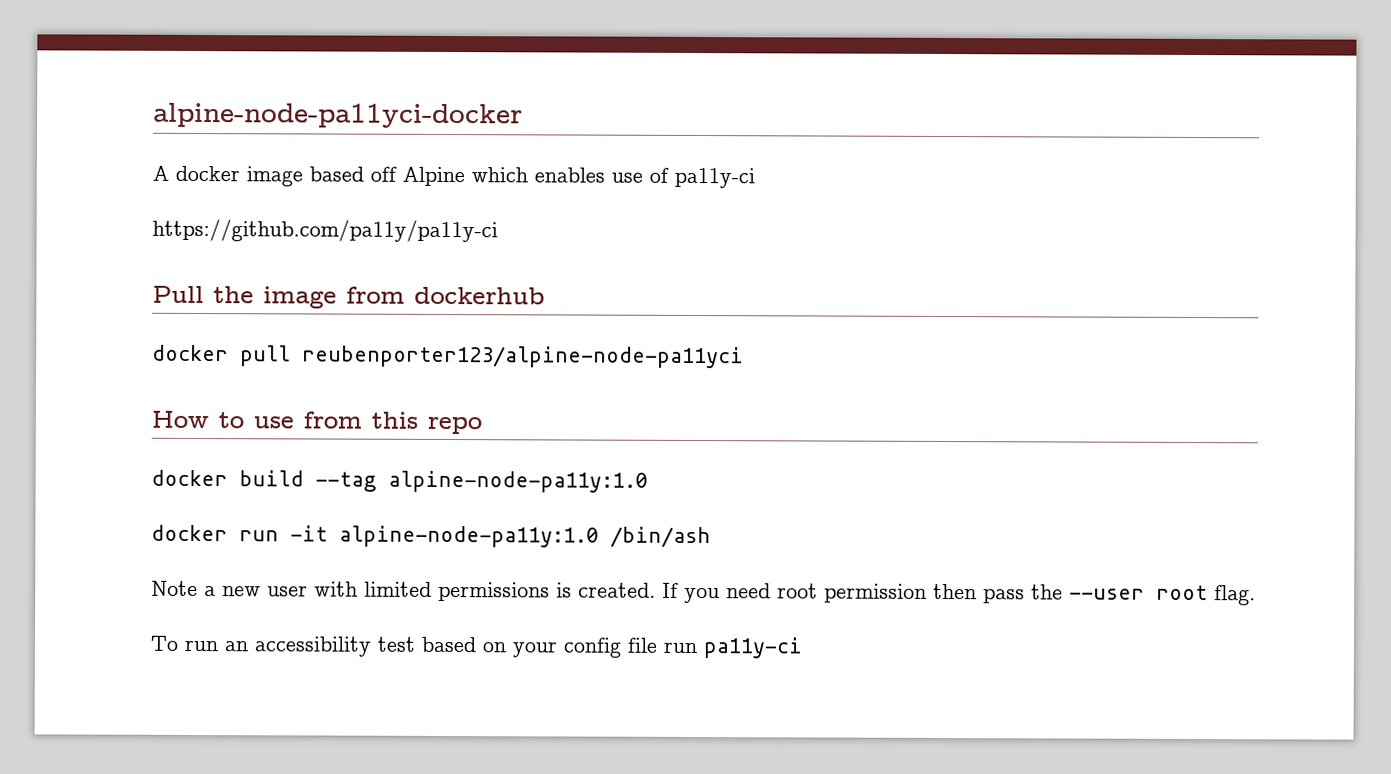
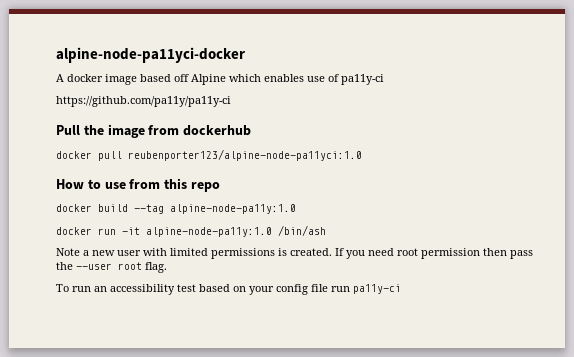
[302,345,744,369] reubenporter123/alpine-node-pa11yci -> [128,149,362,161] reubenporter123/alpine-node-pa11yci:1.0

